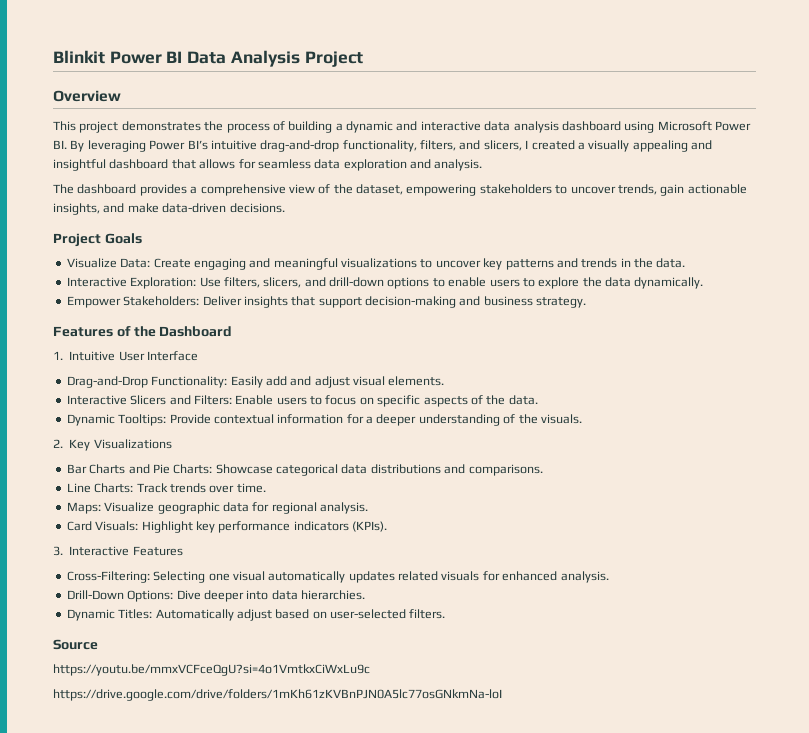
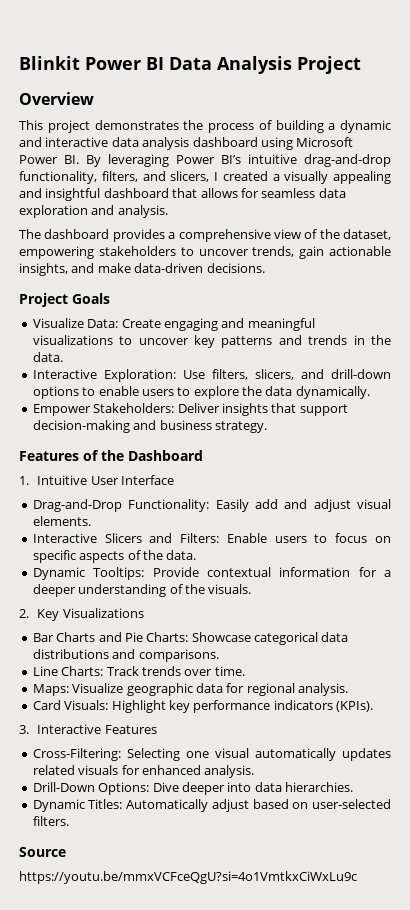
[53,689,502,701] // https://drive.google.com/drive/folders/1mKh61zKVBnPJN0A5lc77osGNkmNa-loI -> (357, 877) none

